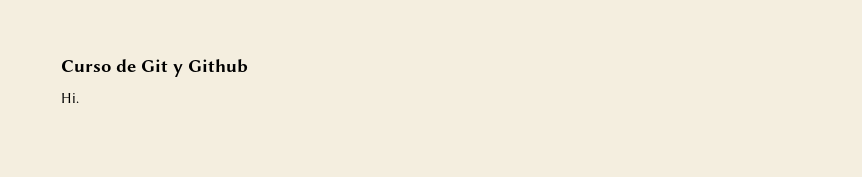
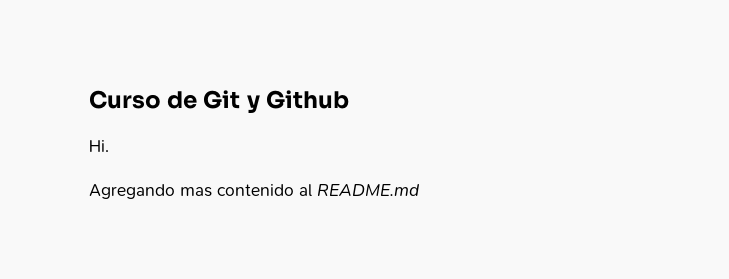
(79, 98) none -> [89,184,420,199] // Agregando mas contenido al README.md

